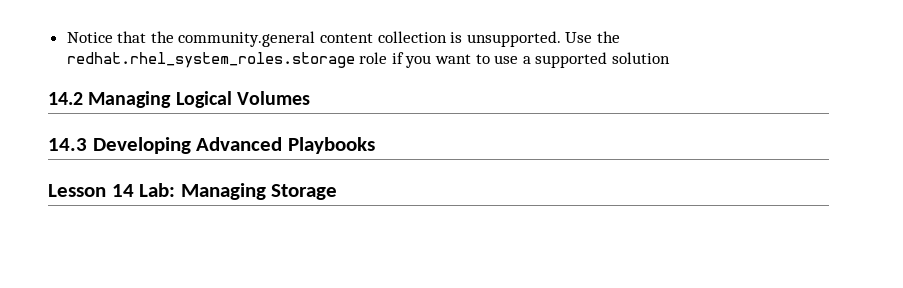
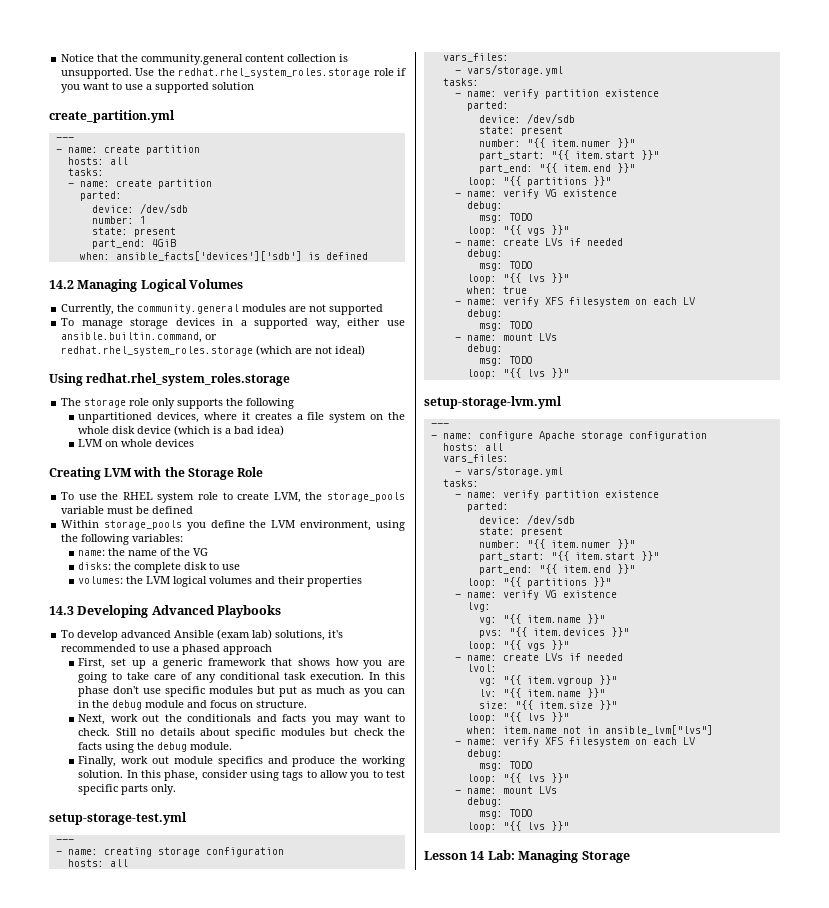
[48,91,310,108] [48,137,375,154] 14.2 Managing Logical Volumes // 14.3 Developing Advanced Playbooks -> [49,110,175,123] [55,137,74,141] [55,145,200,155] [67,157,128,165] [67,168,104,176] [67,179,212,189] [79,191,122,201] [91,203,188,214] [91,216,146,224] [91,227,176,237] [91,239,176,249] [79,251,368,261] [49,279,244,292] [61,304,384,315] [61,318,405,329] [61,332,218,343] [61,345,366,356] [49,373,291,386] [61,398,295,409] [78,412,406,423] [78,425,285,436] [78,439,195,447] [49,467,264,480] [61,492,405,503] [61,506,194,514] [61,520,405,531] [61,534,184,545] [78,548,209,556] [78,562,241,573] [78,576,363,587] [49,605,282,618] [61,629,344,641] [61,644,273,655] [78,658,406,669] [78,672,405,683] [78,686,406,697] [78,700,308,710] [78,714,405,725] [78,728,406,739] [78,742,233,753] [78,756,405,767] [78,770,405,781] [78,784,177,795] [49,812,187,825] [55,839,74,843] [55,847,284,857] [67,859,128,867] [442,53,509,62] [454,64,563,76] [442,78,479,86] [454,89,659,99] [466,101,509,111] [478,113,575,124] [478,126,563,136] [478,138,635,148] [478,150,659,161] [478,163,635,174] [466,176,611,187] [454,189,617,199] [466,201,503,211] [478,213,533,223] [466,225,569,236] [454,238,623,246] [466,249,503,259] [478,261,533,271] [466,273,569,284] [466,286,527,294] [454,297,695,307] [466,309,503,319] [478,321,533,331] [454,333,557,341] [466,344,503,354] [478,356,533,366] [466,368,569,379] [424,396,562,409] [430,423,449,427] [430,431,707,441] [442,443,503,451] [442,454,509,463] [454,465,563,477] [442,479,479,487] [454,490,659,500] [466,502,509,512] [478,514,575,525] [478,527,563,537] [478,539,635,549] [478,551,659,562] [478,564,635,575] [466,577,611,588] [454,590,617,600] [466,602,491,612] [478,614,605,625] [478,627,629,638] [466,640,569,651] [454,653,623,661] [466,664,497,672] [478,675,617,686] [478,688,605,698] [478,700,617,710] [466,712,569,723] [466,725,713,735] [454,737,695,747] [466,749,503,759] [478,761,533,771] [466,773,569,784] [454,786,557,794] [466,797,503,807] [478,809,533,819] [466,821,569,832] create_partition.yml // --- // - name: create partition // hosts: all // tasks: // - name: create partition // parted: // device: /dev/sdb // number: 1 // state: present // part_end: 4GiB // when: ansible_facts['devices']['sdb'] is defined // 14.2 Managing Logical Volumes // Currently, the community.general modules are not supported // To manage storage devices in a supported way, either use ansible.builtin.command, or redhat.rhel_system_roles.storage (which are not ideal) // Using redhat.rhel_system_roles.storage // The storage role only supports the following // unpartitioned devices, where it creates a file system on the whole disk device (which is a bad idea) // LVM on whole devices // Creating LVM with the Storage Role // To use the RHEL system role to create LVM, the storage_pools variable must be defined // Within storage_pools you define the LVM environment, using the following variables: // name: the name of the VG // disks: the complete disk to use // volumes: the LVM logical volumes and their properties // 14.3 Developing Advanced Playbooks // To develop advanced Ansible (exam lab) solutions, it's recommended to use a phased approach // First, set up a generic framework that shows how you are going to take care of any conditional task execution. In this phase don't use specific modules but put as much as you can in the debug module and focus on structure. // Next, work out the conditionals and facts you may want to check. Still no details about specific modules but check the facts using the debug module. // Finally, work out module specifics and produce the working solution. In this phase, consider using tags to allow you to test specific parts only. // setup-storage-test.yml // --- // - name: creating storage configuration // hosts: all // vars_files: // - vars/storage.yml // tasks: // - name: verify partition existence // parted: // device: /dev/sdb // state: present // number: "{{ item.numer }}" // part_start: "{{ item.start }}" // part_end: "{{ item.end }}" // loop: "{{ partitions }}" // - name: verify VG existence // debug: // msg: TODO // loop: "{{ vgs }}" // - name: create LVs if needed // debug: // msg: TODO // loop: "{{ lvs }}" // when: true // - name: verify XFS filesystem on each LV // debug: // msg: TODO // - name: mount LVs // debug: // msg: TODO // loop: "{{ lvs }}" // setup-storage-lvm.yml // --- // - name: configure Apache storage configuration // hosts: all // vars_files: // - vars/storage.yml // tasks: // - name: verify partition existence // parted: // device: /dev/sdb // state: present // number: "{{ item.numer }}" // part_start: "{{ item.start }}" // part_end: "{{ item.end }}" // loop: "{{ partitions }}" // - name: verify VG existence // lvg: // vg: "{{ item.name }}" // pvs: "{{ item.devices }}" // loop: "{{ vgs }}" // - name: create LVs if needed // lvol: // vg: "{{ item.vgroup }}" // lv: "{{ item.name }}" // size: "{{ item.size }}" // loop: "{{ lvs }}" // when: item.name not in ansible_lvm["lvs"] // - name: verify XFS filesystem on each LV // debug: // msg: TODO // loop: "{{ lvs }}" // - name: mount LVs // debug: // msg: TODO // loop: "{{ lvs }}"

